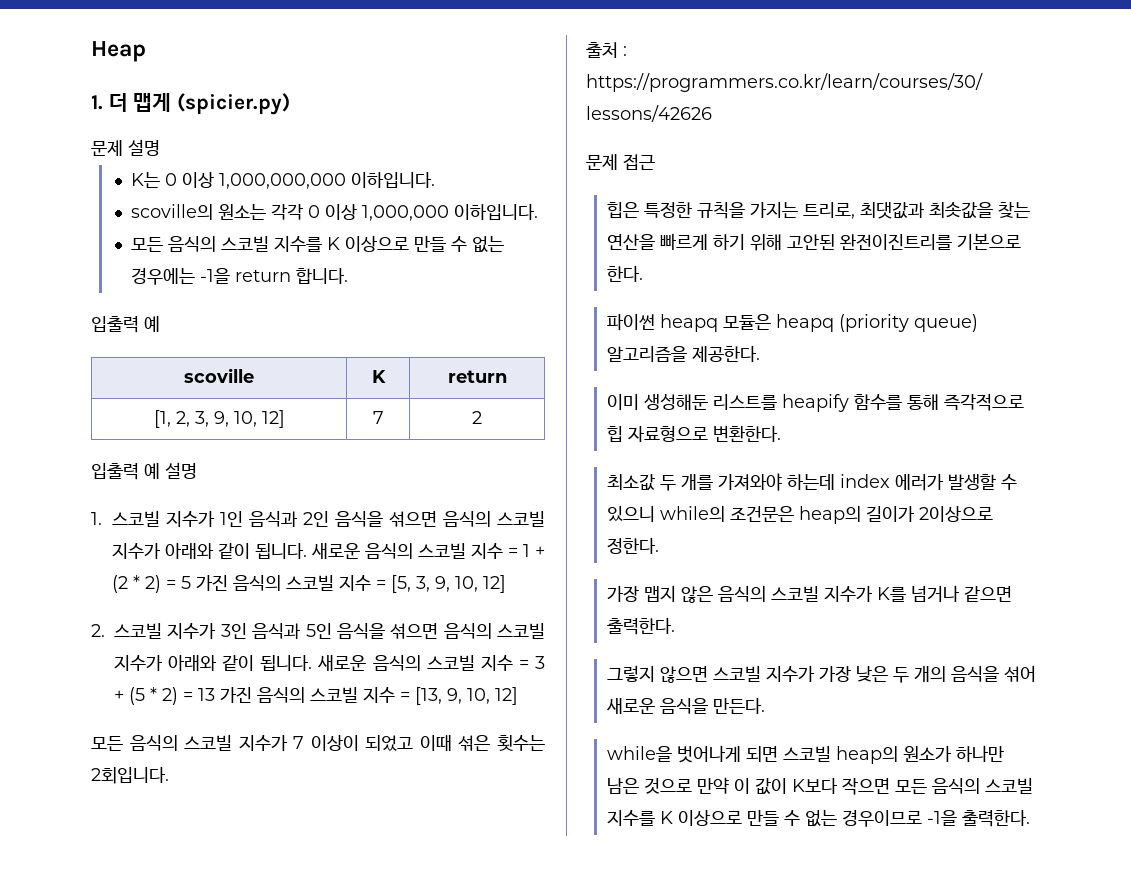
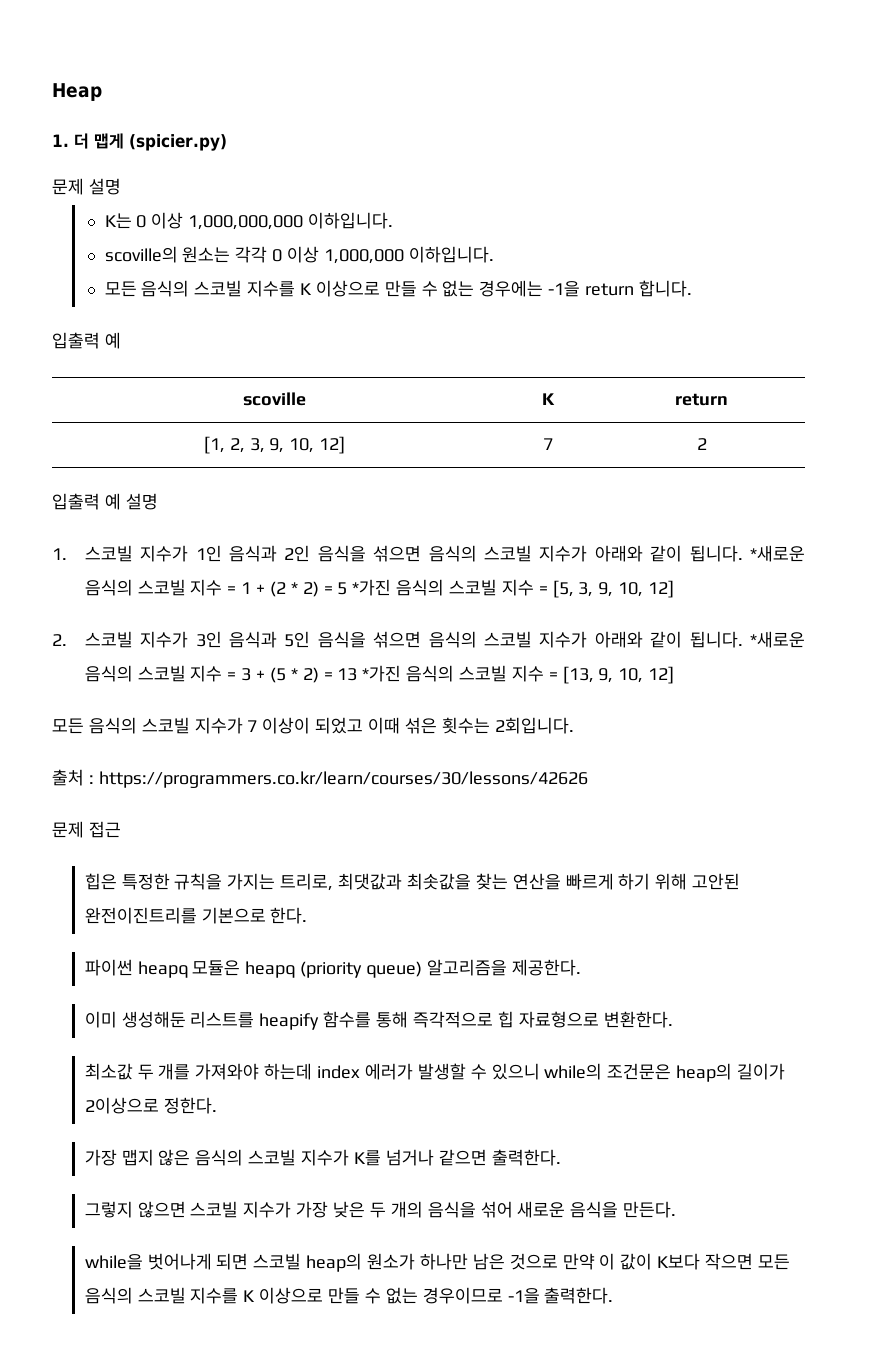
[310,543,360,559] 새로운 -> [750,545,806,562] *새로운
[195,575,228,591] 가진 -> [352,579,392,596] *가진
[317,655,367,671] 새로운 -> [750,631,806,648] *새로운
[220,687,252,703] 가진 -> [362,665,402,682] *가진

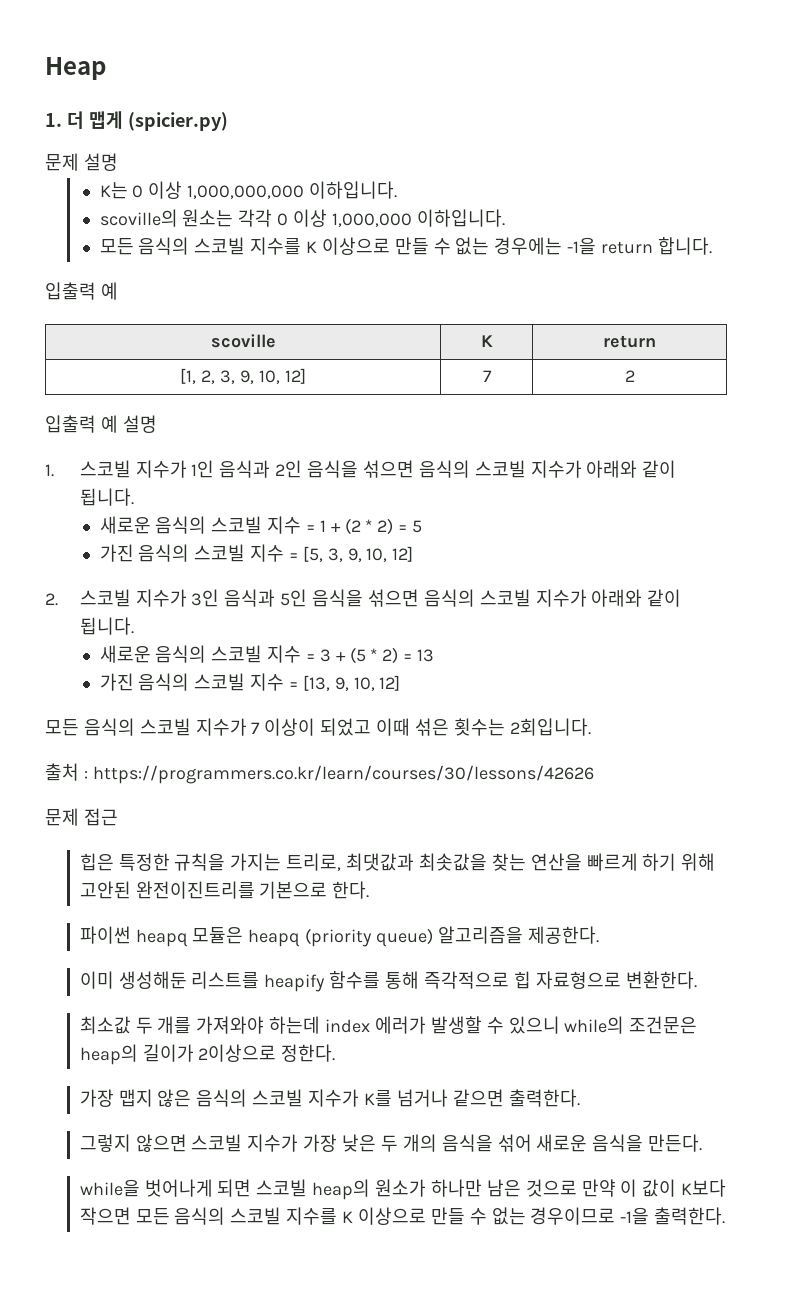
[750,545,806,562] *새로운 -> [99,516,151,534] // 새로운
[352,579,392,596] *가진 -> [99,544,134,562] // 가진
[750,631,806,648] *새로운 -> [99,645,151,663] // 새로운
[362,665,402,682] *가진 -> [99,673,134,691] // 가진

